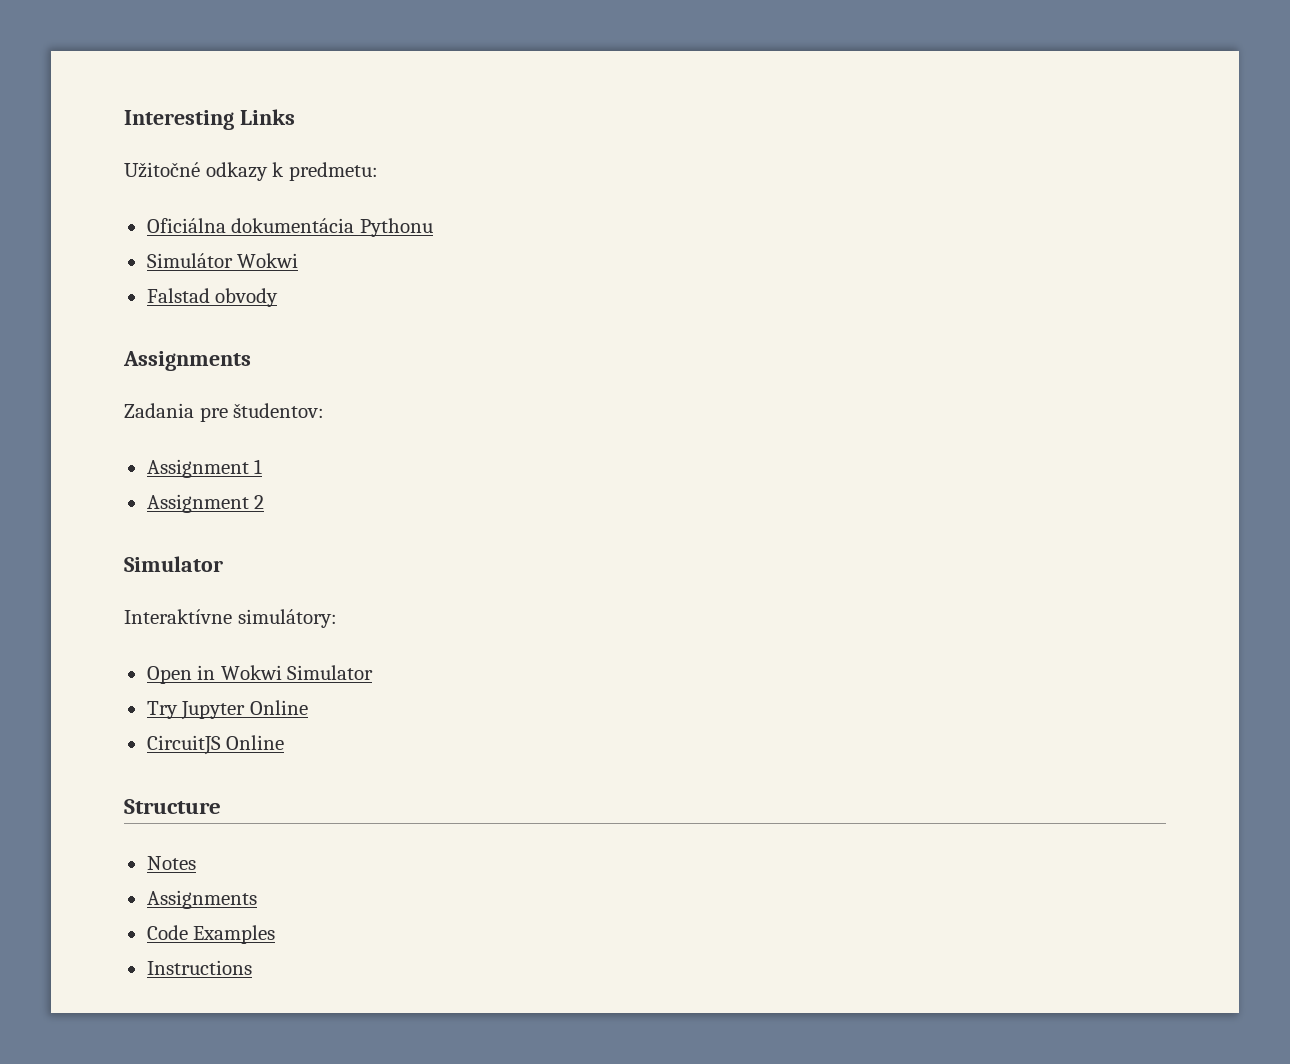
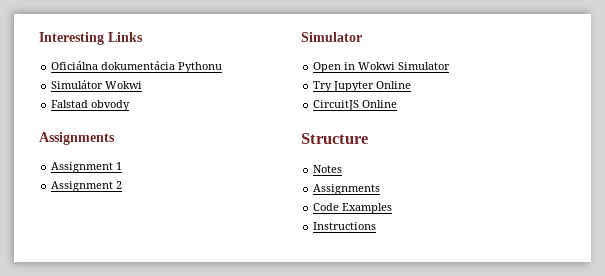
[124,162,378,181] // Užitočné odkazy k predmetu: -> (143, 37) none
[124,403,325,422] // Zadania pre študentov: -> (115, 138) none
[124,609,337,628] // Interaktívne simulátory: -> (362, 37) none

